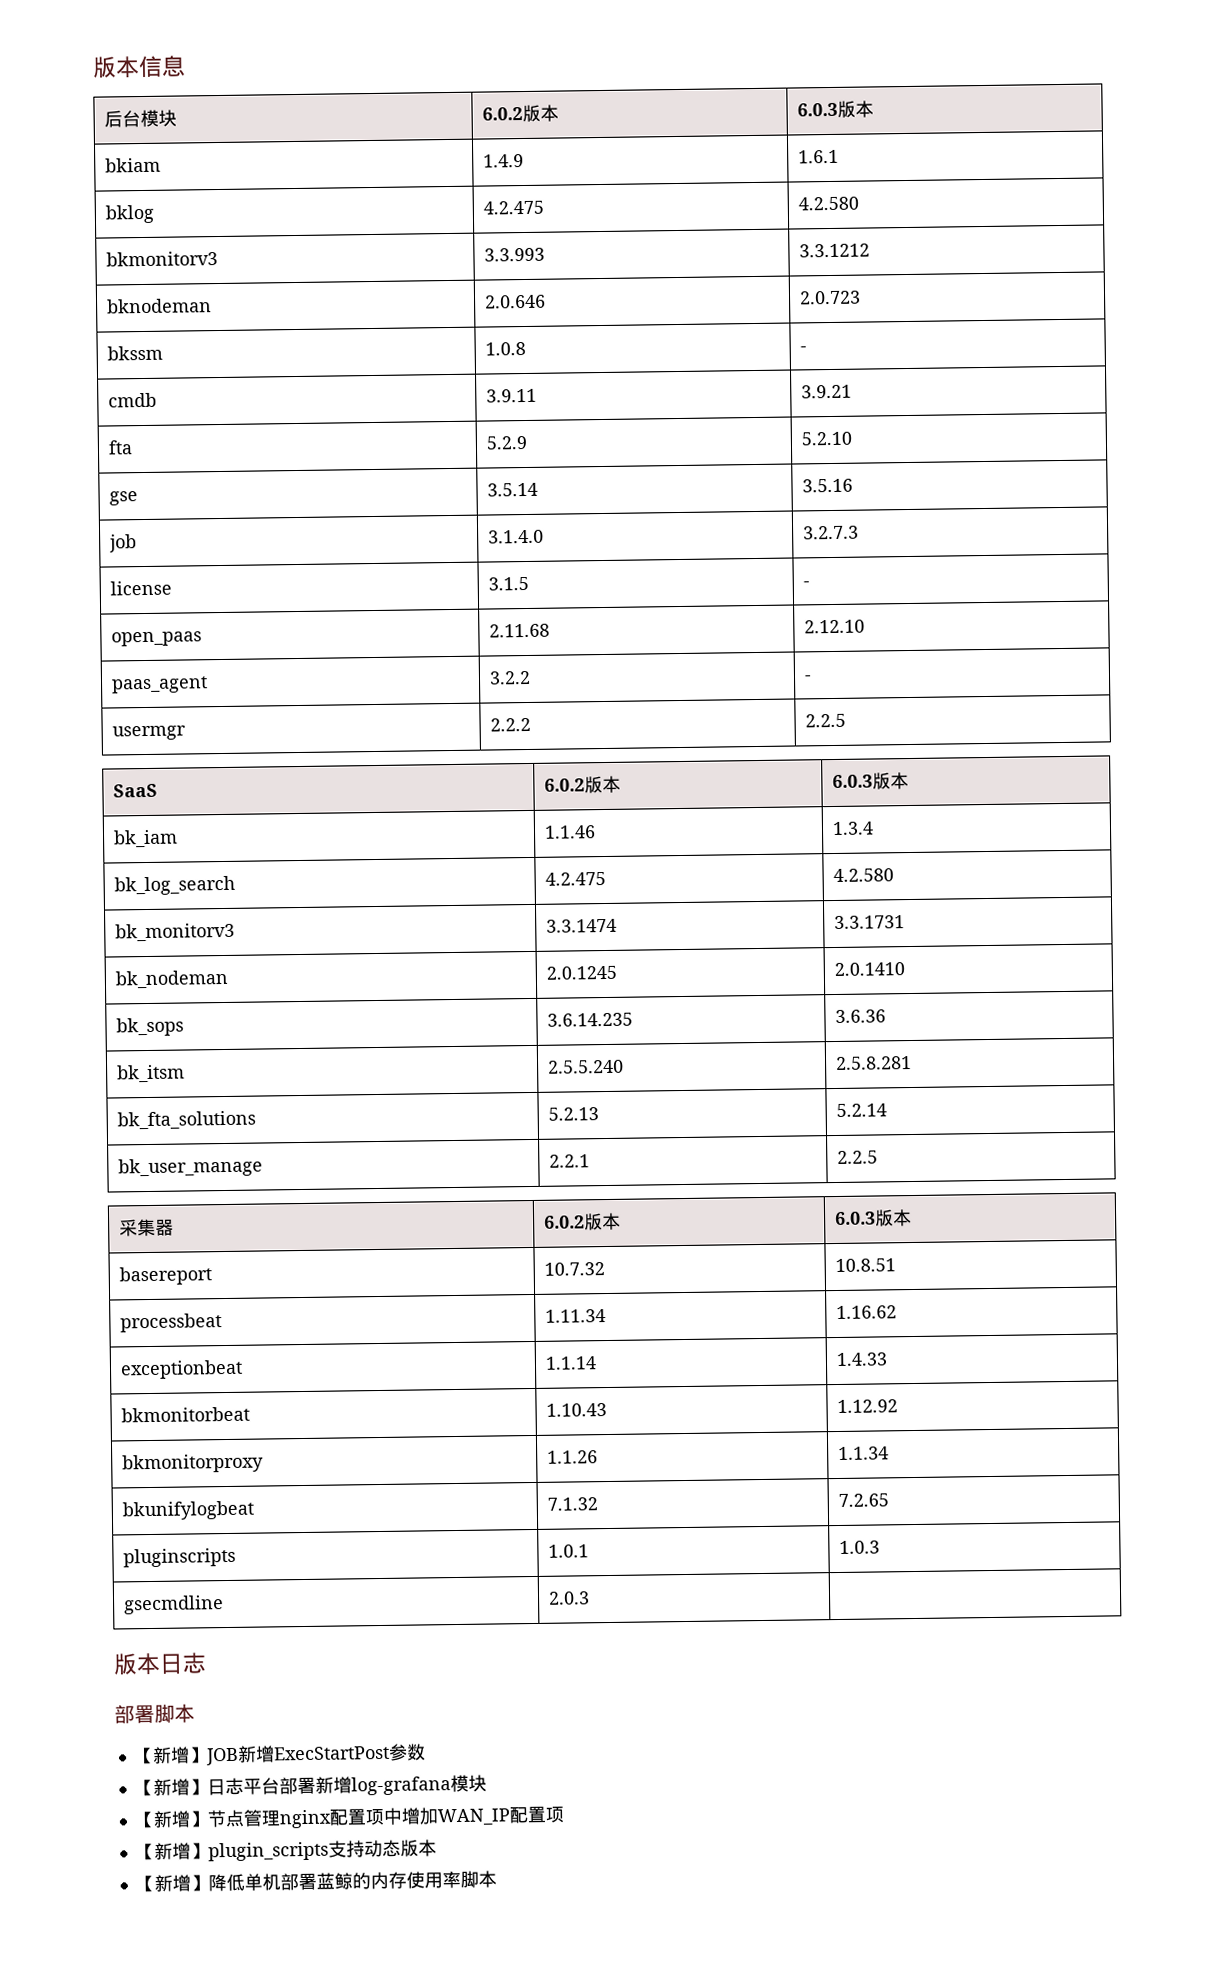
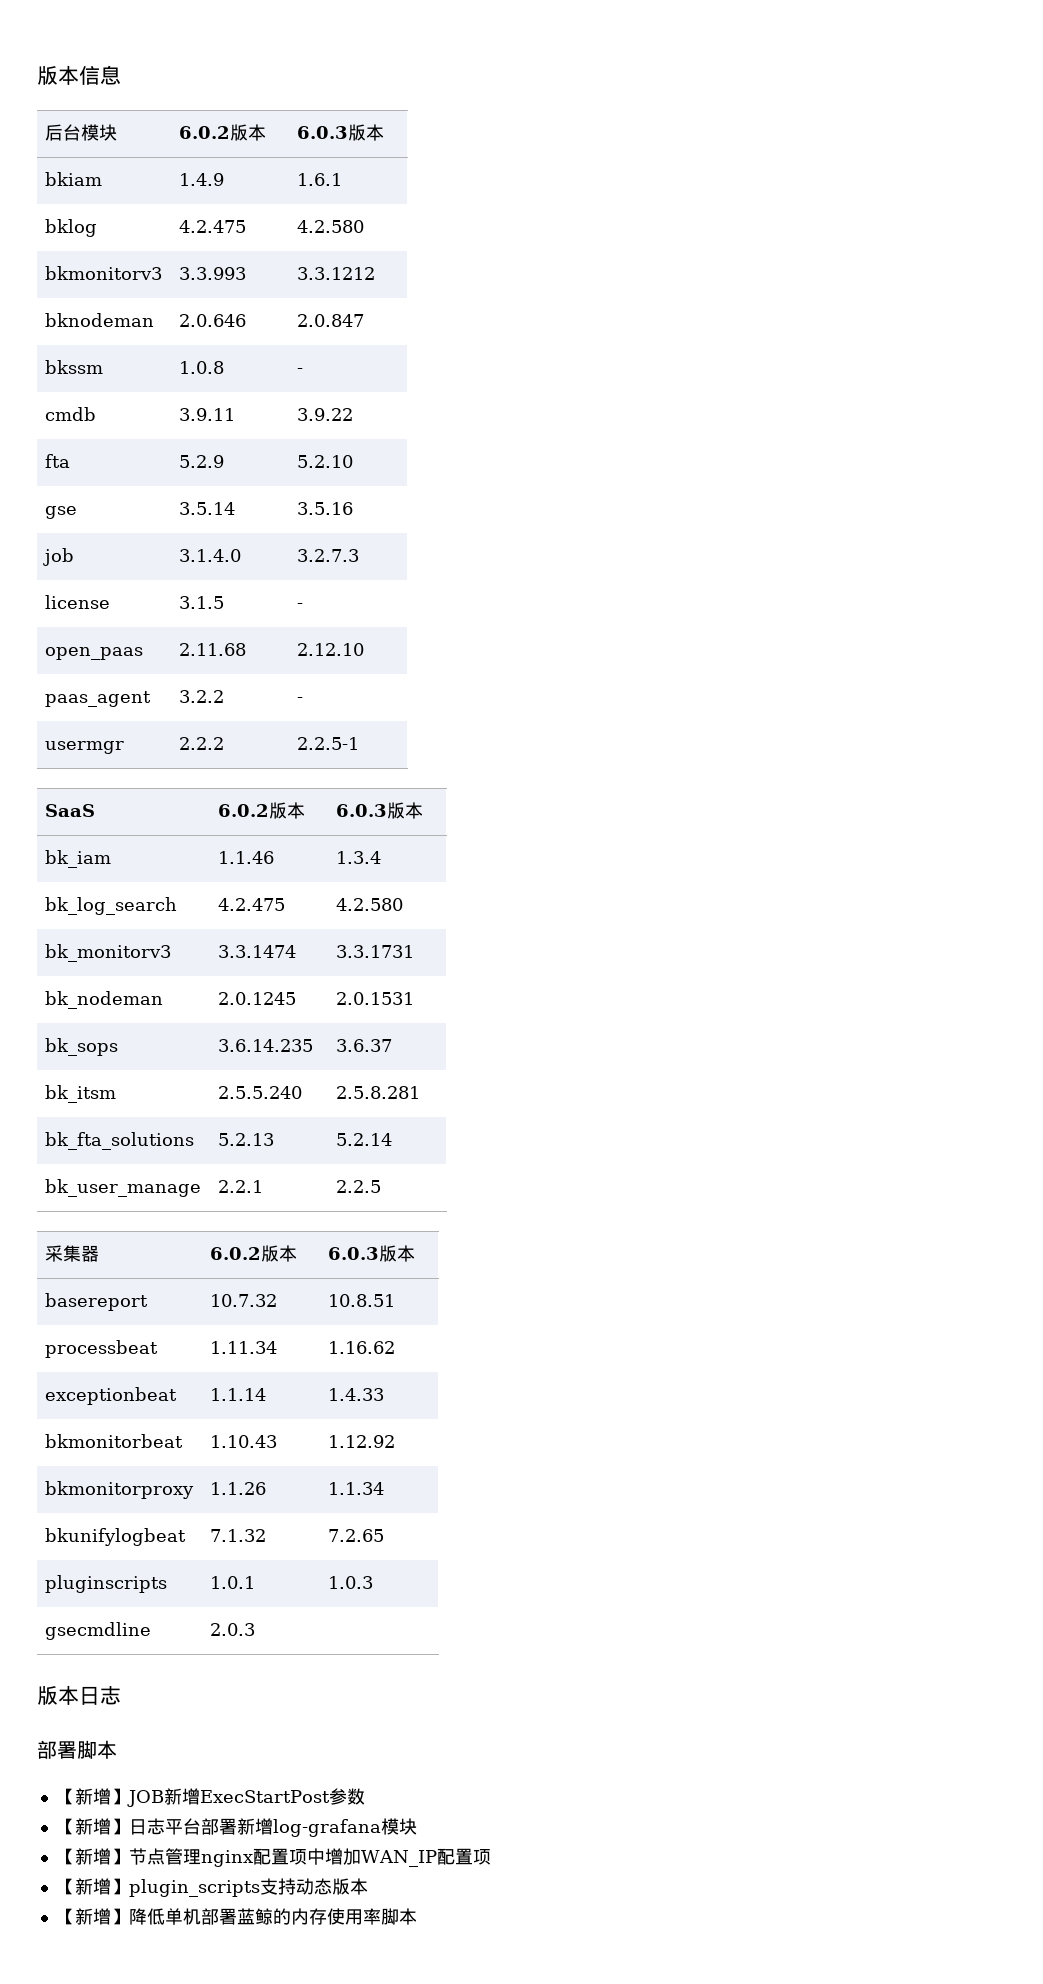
[798,290,861,305] 2.0.723 -> [297,314,365,327] 2.0.847
[800,384,852,399] 3.9.21 -> [297,408,354,421] 3.9.22
[804,713,846,728] 2.2.5 -> [297,737,360,750] 2.2.5-1
[833,962,905,977] 2.0.1410 -> [336,992,415,1005] 2.0.1531
[834,1009,886,1024] 3.6.36 -> [336,1039,393,1052] 3.6.37

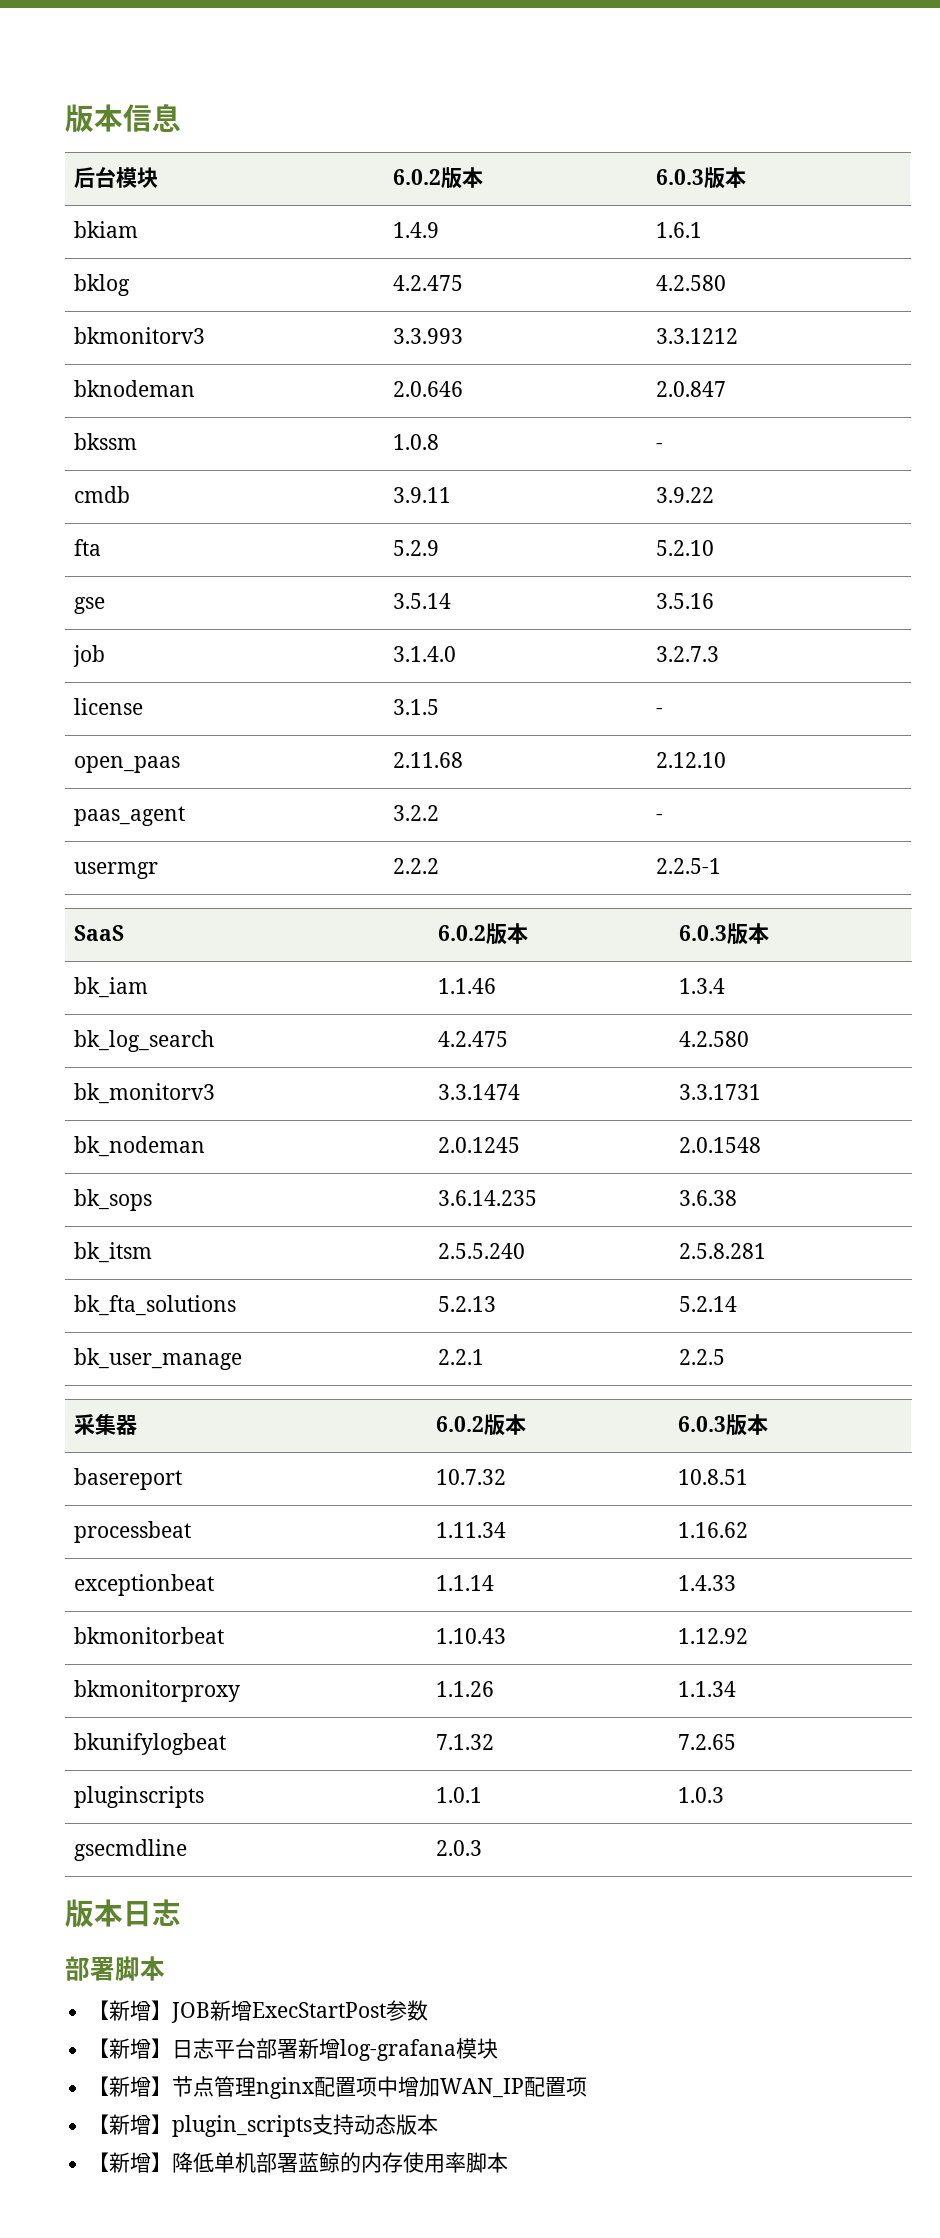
[336,992,415,1005] 2.0.1531 -> [678,1137,761,1153] 2.0.1548
[336,1039,393,1052] 3.6.37 -> [678,1190,737,1206] 3.6.38

